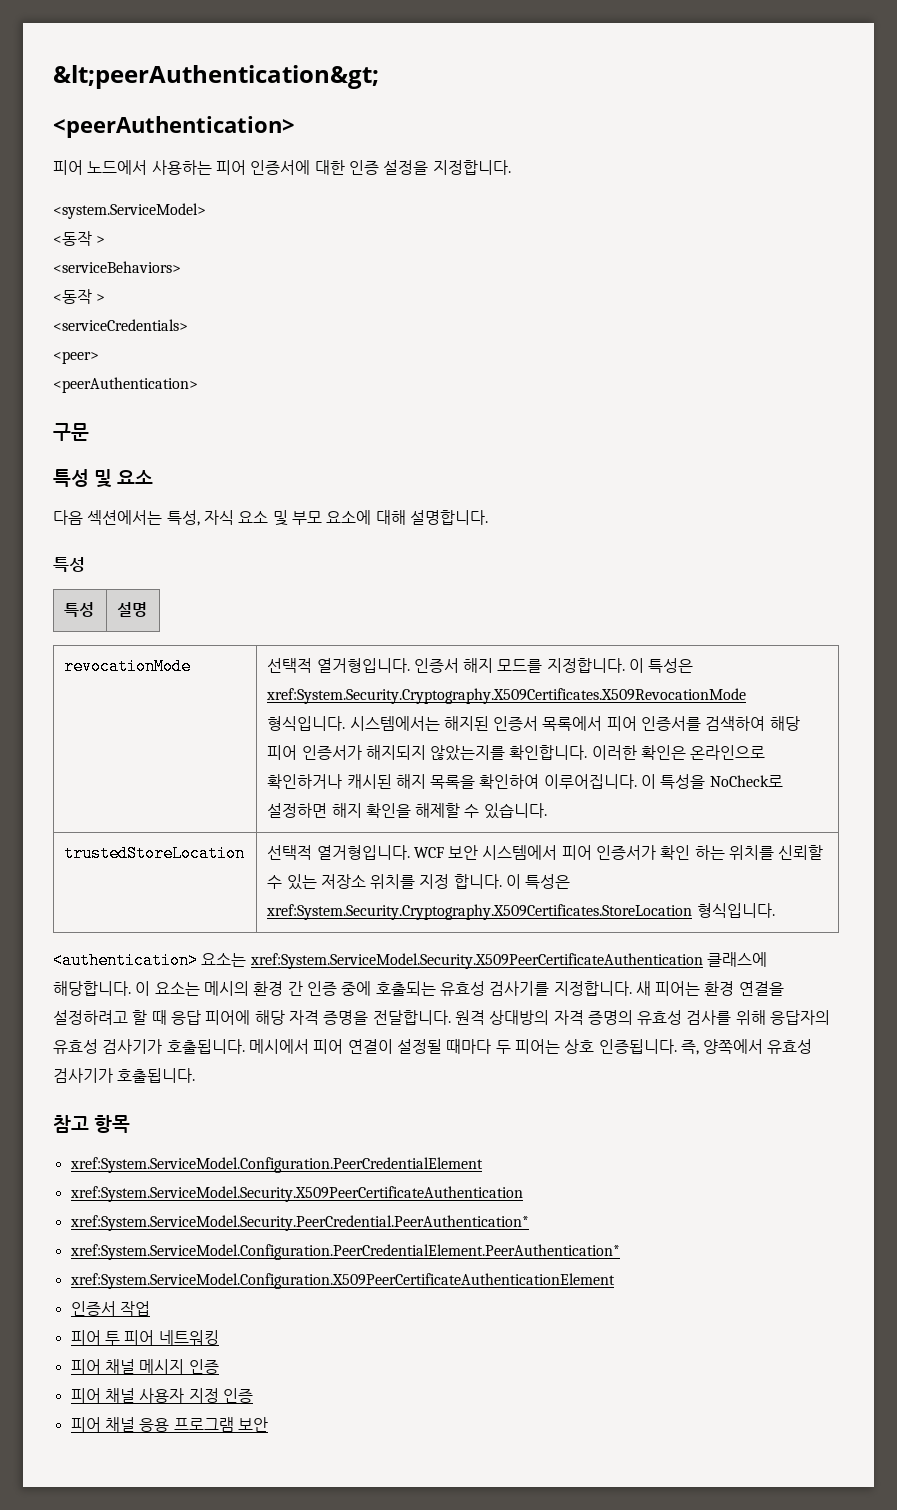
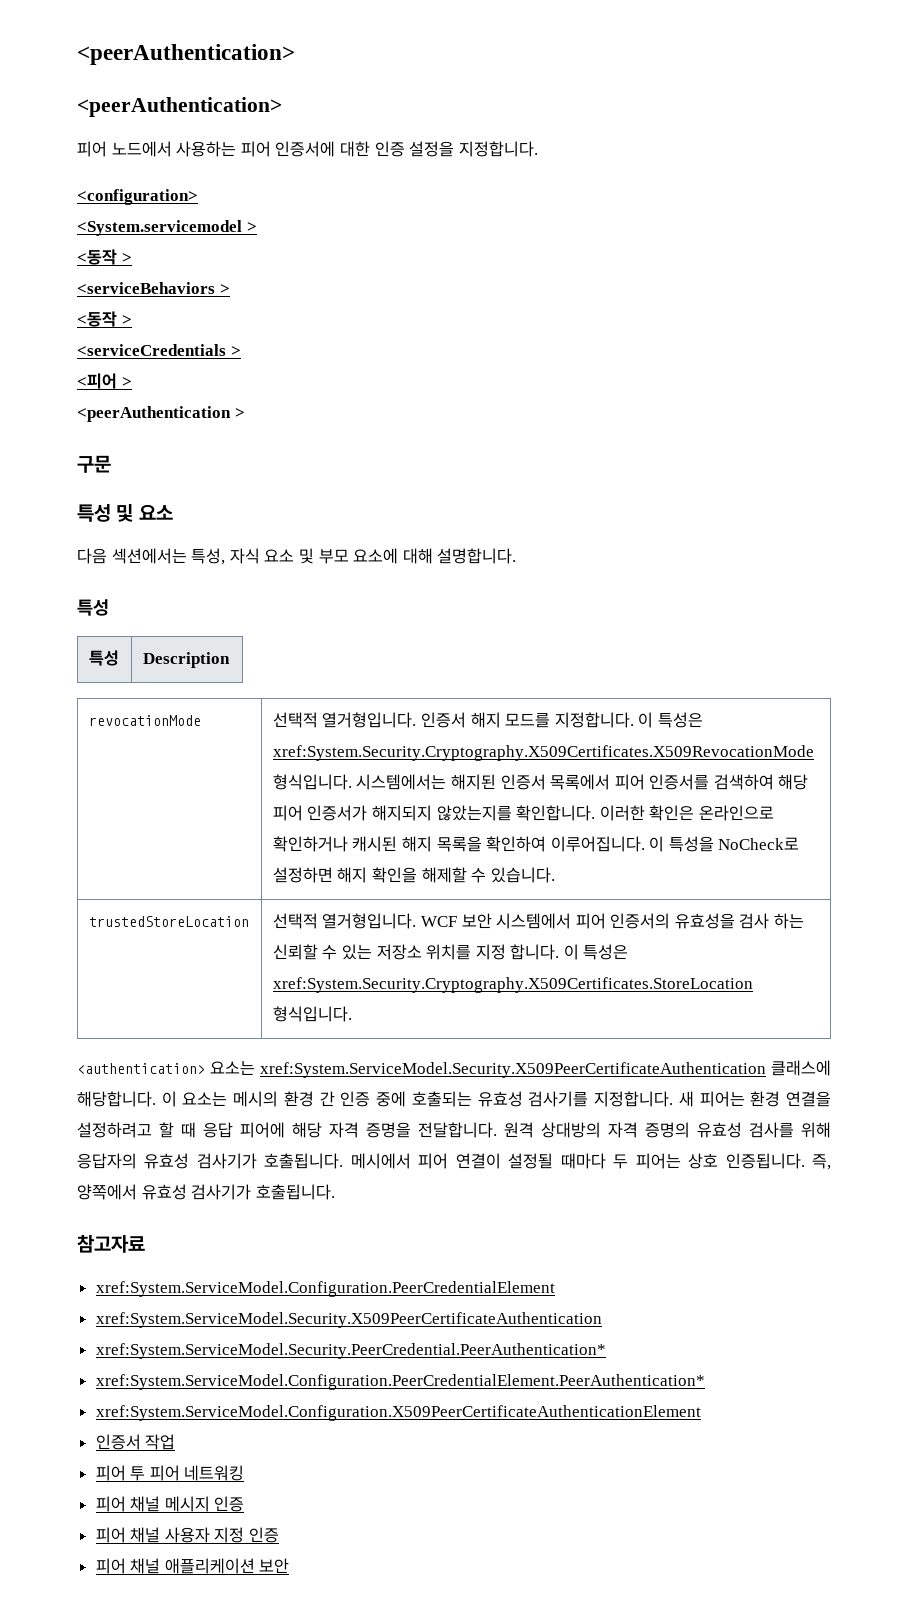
[53,65,379,89] &lt;peerAuthentication&gt; -> [77,44,295,65] <peerAuthentication>
[53,203,206,219] [53,231,106,246] [53,261,181,273] [53,289,106,304] [53,319,188,331] [53,351,99,364] [53,377,198,393] <system.ServiceModel> // <동작 > // <serviceBehaviors> // <동작 > // <serviceCredentials> // <peer> // <peerAuthentication> -> [77,189,198,205] [77,220,257,236] [77,249,132,265] [77,282,230,294] [77,311,132,327] [77,344,241,356] [77,373,132,389] [77,406,245,422] <configuration> // <System.servicemodel > // <동작 > // <serviceBehaviors > // <동작 > // <serviceCredentials > // <피어 > // <peerAuthentication >
[117,602,148,617] 설명 -> [142,652,230,668] Description
[596,845,775,860] 인증서가 확인 하는 위치를 -> [610,913,805,929] 인증서의 유효성을 검사 하는
[53,1115,131,1133] 참고 항목 -> [77,1234,145,1253] 참고자료
[139,1417,234,1432] 응용 프로그램 -> [164,1558,255,1574] 애플리케이션

